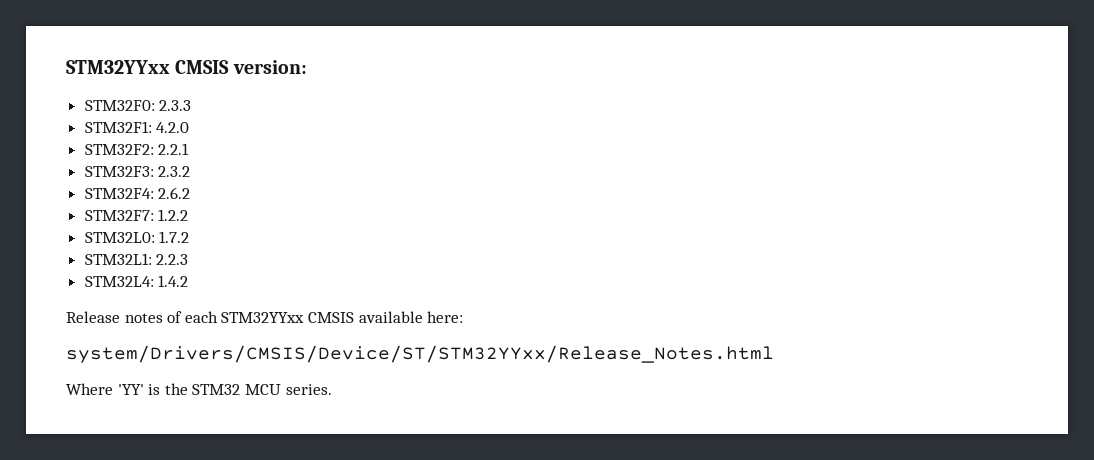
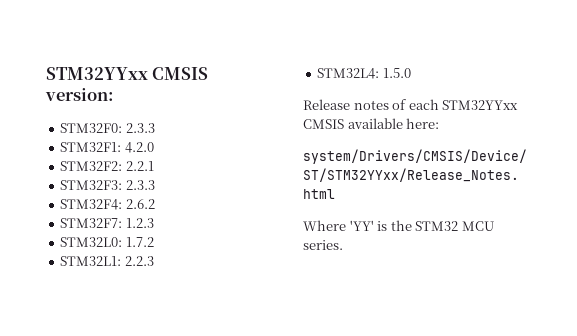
[158,166,191,177] 2.3.2 -> [125,180,155,190] 2.3.3
[158,209,189,221] 1.2.2 -> [125,218,154,228] 1.2.3
[158,275,189,287] 1.4.2 -> [382,68,411,78] 1.5.0

